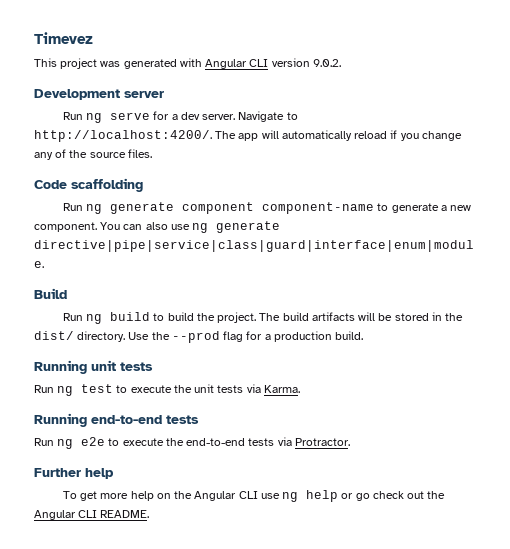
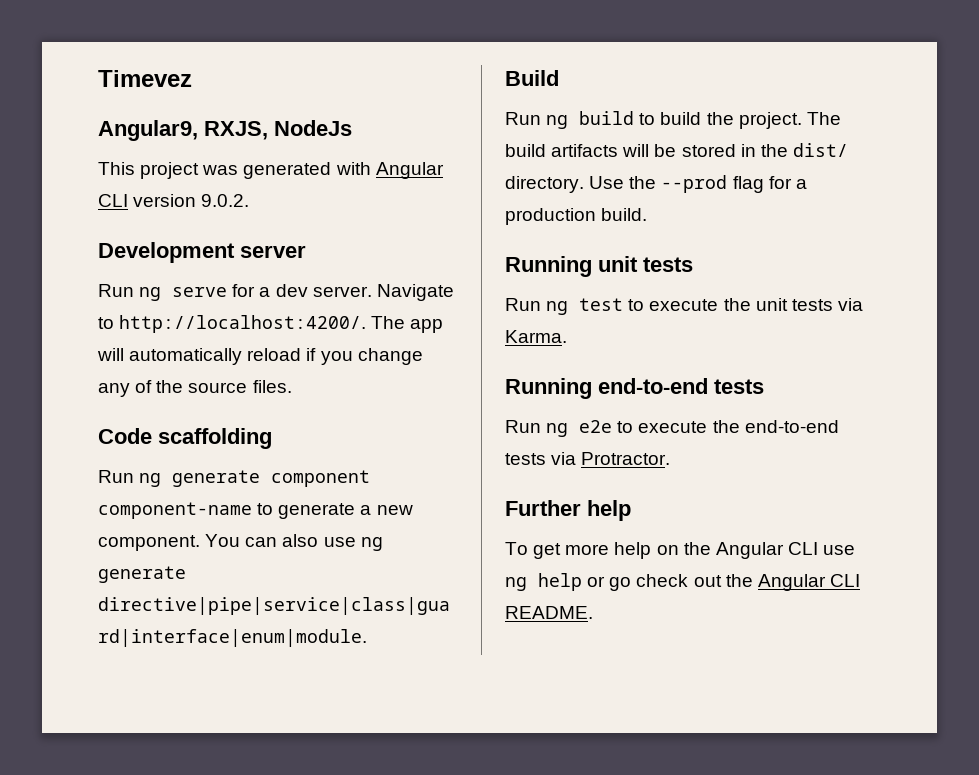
(93, 38) none -> [98,120,352,141] // Angular9, RXJS, NodeJs

